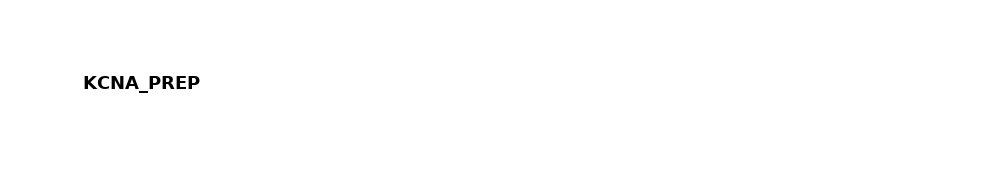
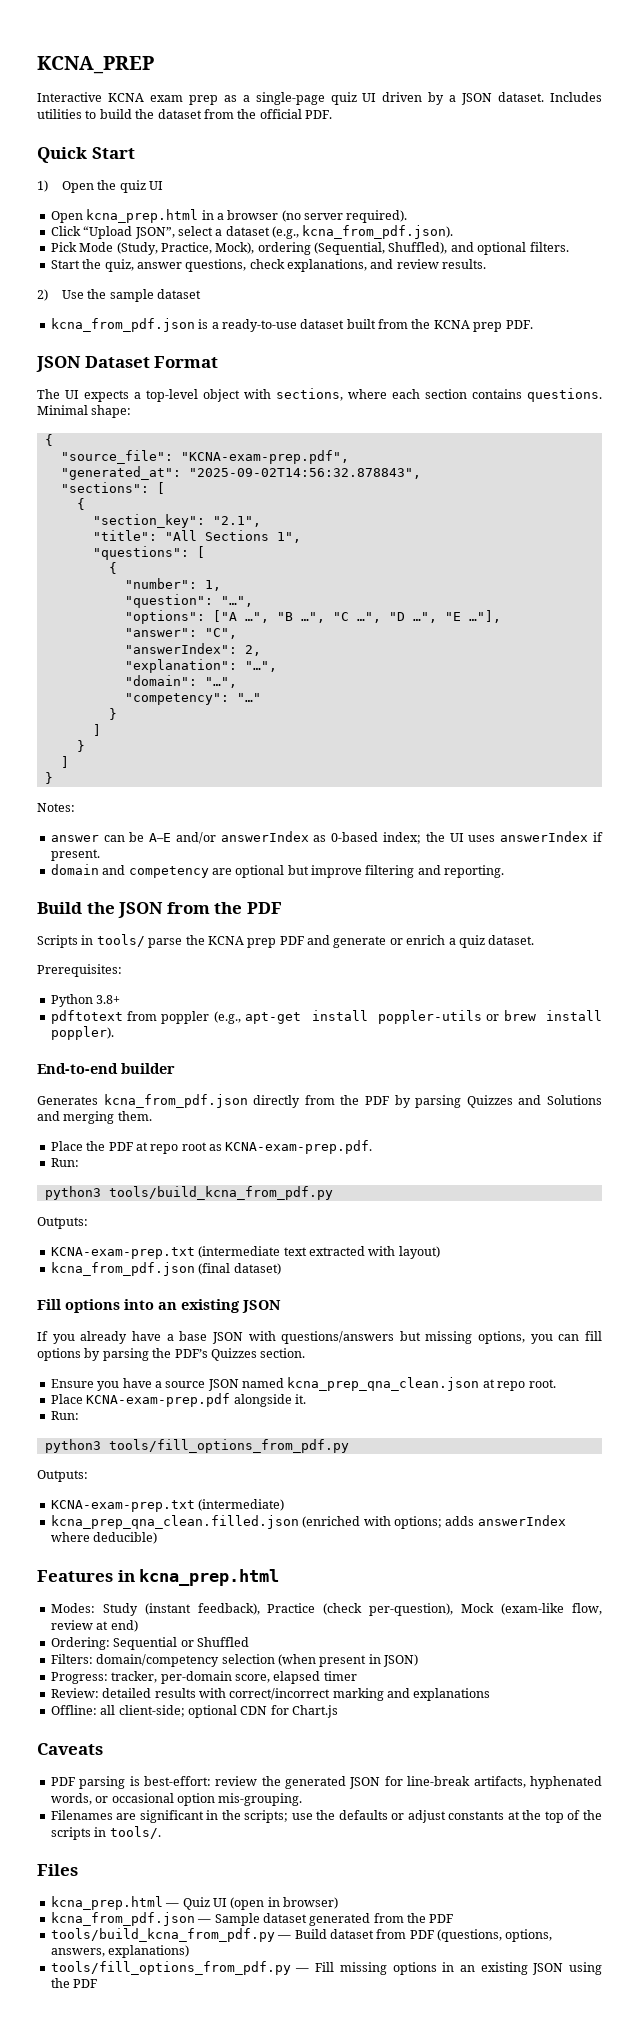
(200, 84) none -> [37,92,603,105] [37,109,332,119] [37,147,135,163] [37,180,164,193] [50,209,408,223] [50,225,454,239] [50,242,569,255] [50,259,487,272] [37,289,202,302] [50,318,533,332] [36,356,219,372] [37,388,602,402] [37,405,132,418] [44,434,53,446] [60,450,349,464] [60,466,421,480] [60,482,165,494] [76,498,85,510] [92,514,261,528] [92,530,301,543] [92,546,205,560] [108,562,117,574] [124,578,221,591] [124,594,253,608] [124,610,501,624] [124,628,237,639] [124,643,261,656] [124,659,277,673] [124,675,237,688] [124,693,261,705] [108,708,117,720] [92,724,101,736] [76,740,85,752] [60,756,69,768] [44,772,53,784] [37,803,75,812] [50,831,604,844] [50,849,100,861] [50,864,505,878] [37,902,282,918] [37,934,535,948] [37,964,122,977] [50,994,121,1007] [50,1010,602,1024] [50,1026,114,1040] [37,1063,175,1074] [37,1094,603,1108] [37,1111,152,1124] [50,1140,373,1154] [50,1158,79,1167] [44,1186,333,1200] [37,1217,88,1229] [50,1246,440,1259] [50,1262,281,1276] [37,1299,281,1313] [37,1331,602,1344] [37,1348,306,1361] [50,1377,556,1391] [50,1393,306,1407] [50,1411,79,1420] [44,1439,349,1453] [37,1470,88,1482] [50,1499,285,1512] [50,1515,566,1529] [50,1532,158,1544] [37,1569,280,1586] [50,1603,602,1616] [50,1620,138,1632] [50,1637,249,1650] [50,1654,418,1667] [50,1671,357,1684] [50,1688,491,1701] [50,1705,338,1718] [37,1743,103,1755] [50,1776,602,1789] [50,1793,303,1806] [50,1810,602,1823] [50,1826,161,1840] [37,1864,78,1876] [50,1896,338,1910] [50,1912,454,1926] [50,1928,553,1942] [50,1945,190,1958] [50,1961,603,1975] [50,1978,98,1988] // Interactive KCNA exam prep as a single-page quiz UI driven by a JSON dataset. Includes utilities to build the dataset from the official PDF. // Quick Start // 1) Open the quiz UI // Open kcna_prep.html in a browser (no server required). // Click “Upload JSON”, select a dataset (e.g., kcna_from_pdf.json). // Pick Mode (Study, Practice, Mock), ordering (Sequential, Shuffled), and optional filters. // Start the quiz, answer questions, check explanations, and review results. // 2) Use the sample dataset // kcna_from_pdf.json is a ready-to-use dataset built from the KCNA prep PDF. // JSON Dataset Format // The UI expects a top-level object with sections, where each section contains questions. Minimal shape: // { // "source_file": "KCNA-exam-prep.pdf", // "generated_at": "2025-09-02T14:56:32.878843", // "sections": [ // { // "section_key": "2.1", // "title": "All Sections 1", // "questions": [ // { // "number": 1, // "question": "…", // "options": ["A …", "B …", "C …", "D …", "E …"], // "answer": "C", // "answerIndex": 2, // "explanation": "…", // "domain": "…", // "competency": "…" // } // ] // } // ] // } // Notes: // answer can be A–E and/or answerIndex as 0-based index; the UI uses answerIndex if present. // domain and competency are optional but improve filtering and reporting. // Build the JSON from the PDF // Scripts in tools/ parse the KCNA prep PDF and generate or enrich a quiz dataset. // Prerequisites: // Python 3.8+ // pdftotext from poppler (e.g., apt-get install poppler-utils or brew install poppler). // End-to-end builder // Generates kcna_from_pdf.json directly from the PDF by parsing Quizzes and Solutions and merging them. // Place the PDF at repo root as KCNA-exam-prep.pdf. // Run: // python3 tools/build_kcna_from_pdf.py // Outputs: // KCNA-exam-prep.txt (intermediate text extracted with layout) // kcna_from_pdf.json (final dataset) // Fill options into an existing JSON // If you already have a base JSON with questions/answers but missing options, you can fill options by parsing the PDF’s Quizzes section. // Ensure you have a source JSON named kcna_prep_qna_clean.json at repo root. // Place KCNA-exam-prep.pdf alongside it. // Run: // python3 tools/fill_options_from_pdf.py // Outputs: // KCNA-exam-prep.txt (intermediate) // kcna_prep_qna_clean.filled.json (enriched with options; adds answerIndex where deducible) // Features in kcna_prep.html // Modes: Study (instant feedback), Practice (check per-question), Mock (exam-like flow, review at end) // Ordering: Sequential or Shuffled // Filters: domain/competency selection (when present in JSON) // Progress: tracker, per-domain score, elapsed timer // Review: detailed results with correct/incorrect marking and explanations // Offline: all client-side; optional CDN for Chart.js // Caveats // PDF parsing is best-effort: review the generated JSON for line-break artifacts, hyphenated words, or occasional option mis-grouping. // Filenames are significant in the scripts; use the defaults or adjust constants at the top of the scripts in tools/. // Files // kcna_prep.html — Quiz UI (open in browser) // kcna_from_pdf.json — Sample dataset generated from the PDF // tools/build_kcna_from_pdf.py — Build dataset from PDF (questions, options, answers, explanations) // tools/fill_options_from_pdf.py — Fill missing options in an existing JSON using the PDF

